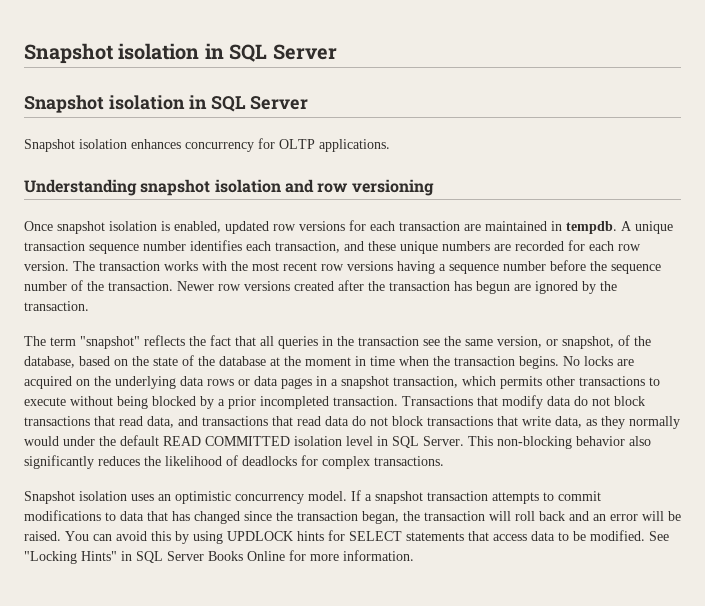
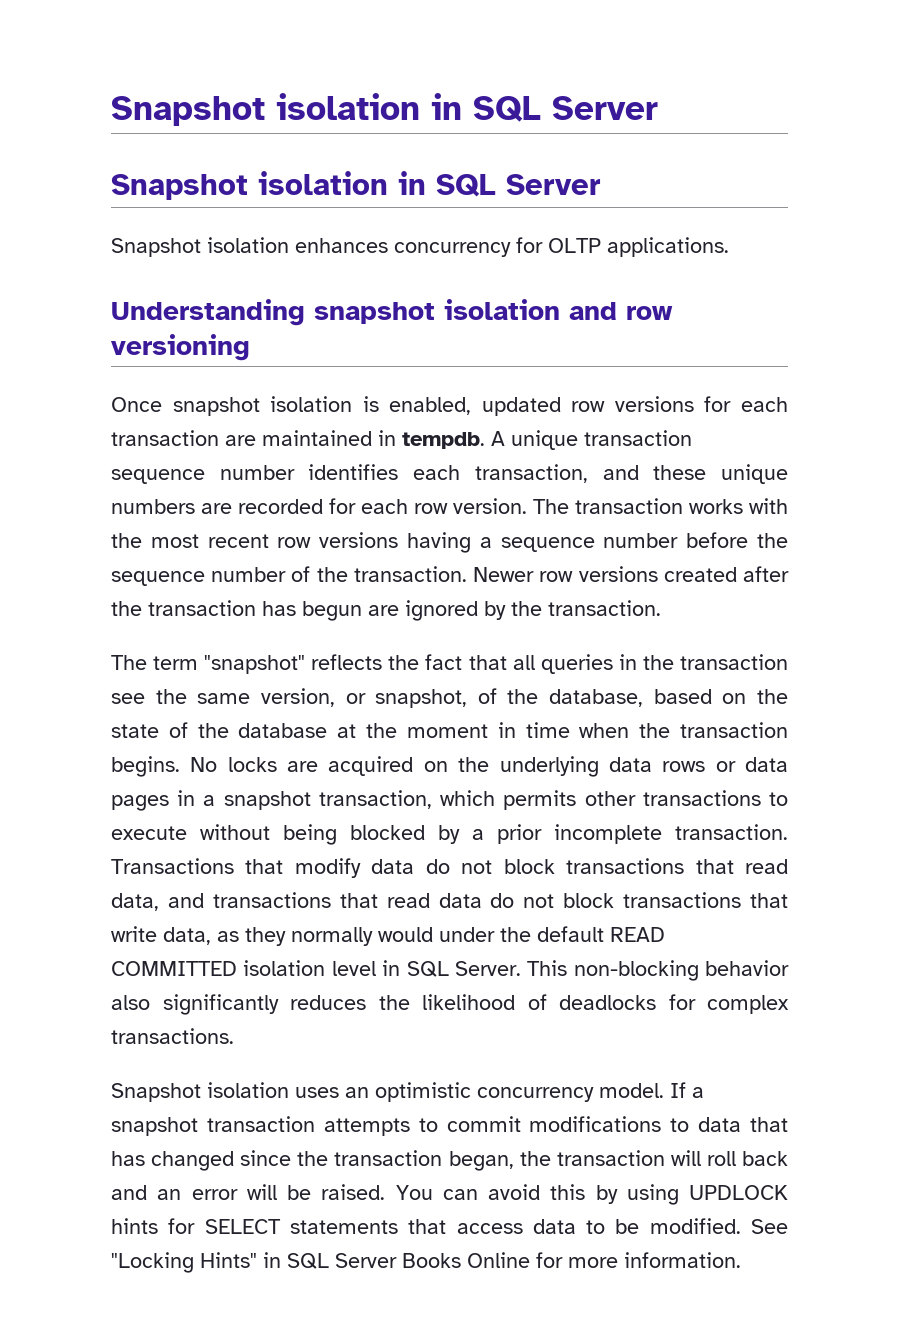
[260,396,329,409] incompleted -> [554,824,662,844] incomplete

